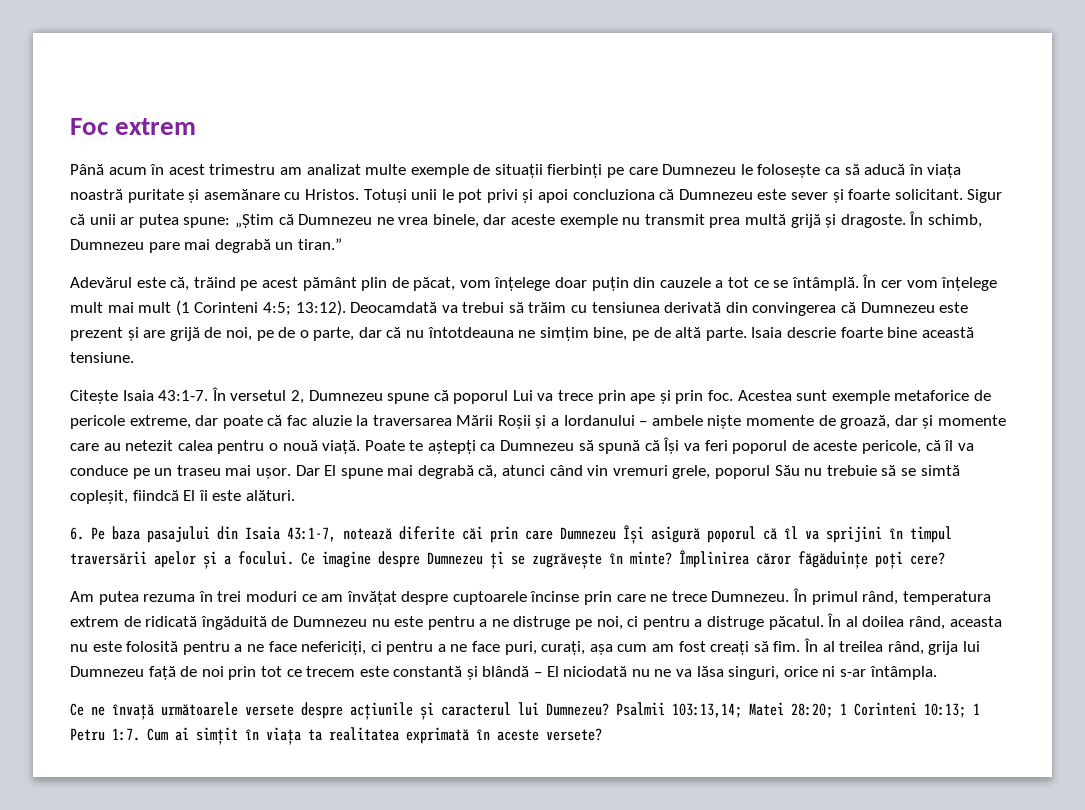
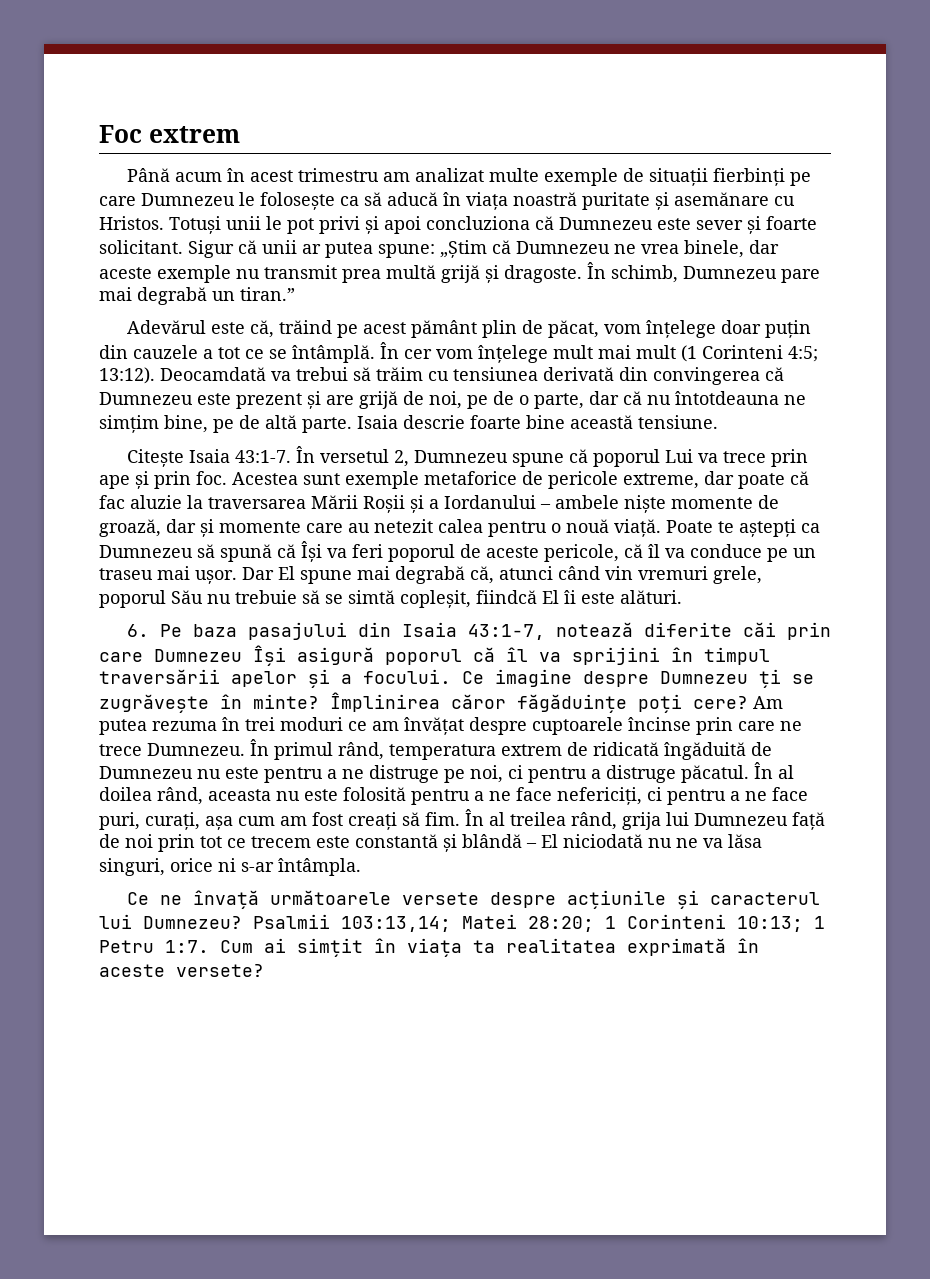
(945, 558) // -> (748, 702) none

